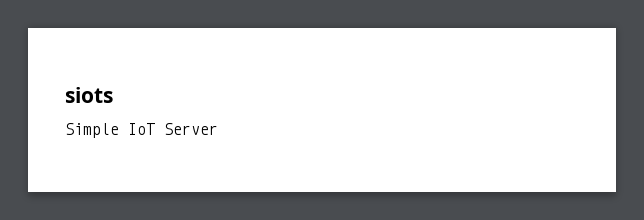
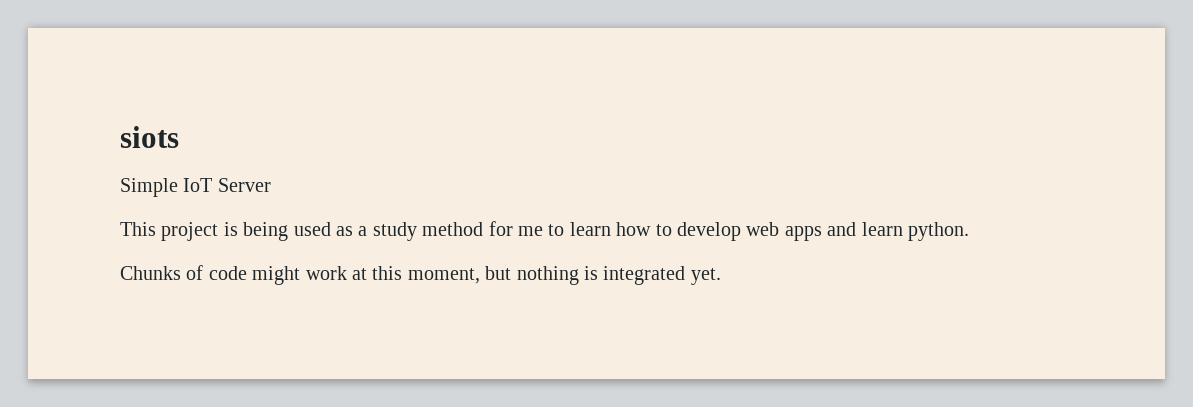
(218, 129) none -> [120,221,969,241] [120,265,721,285] // This project is being used as a study method for me to learn how to develop web apps and learn python. // Chunks of code might work at this moment, but nothing is integrated yet.

